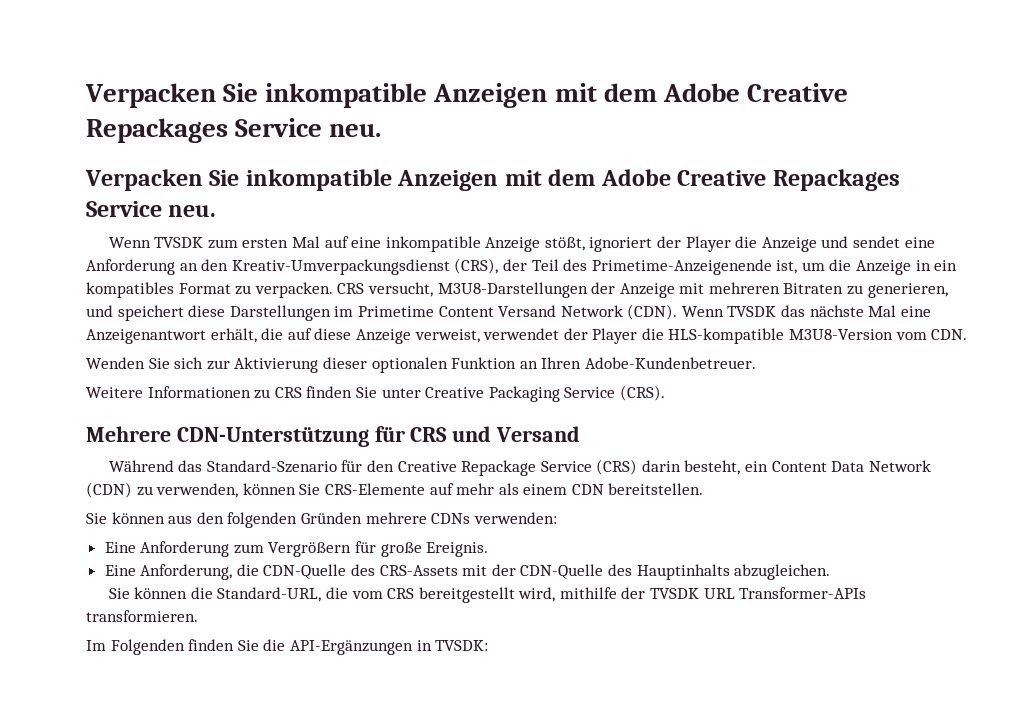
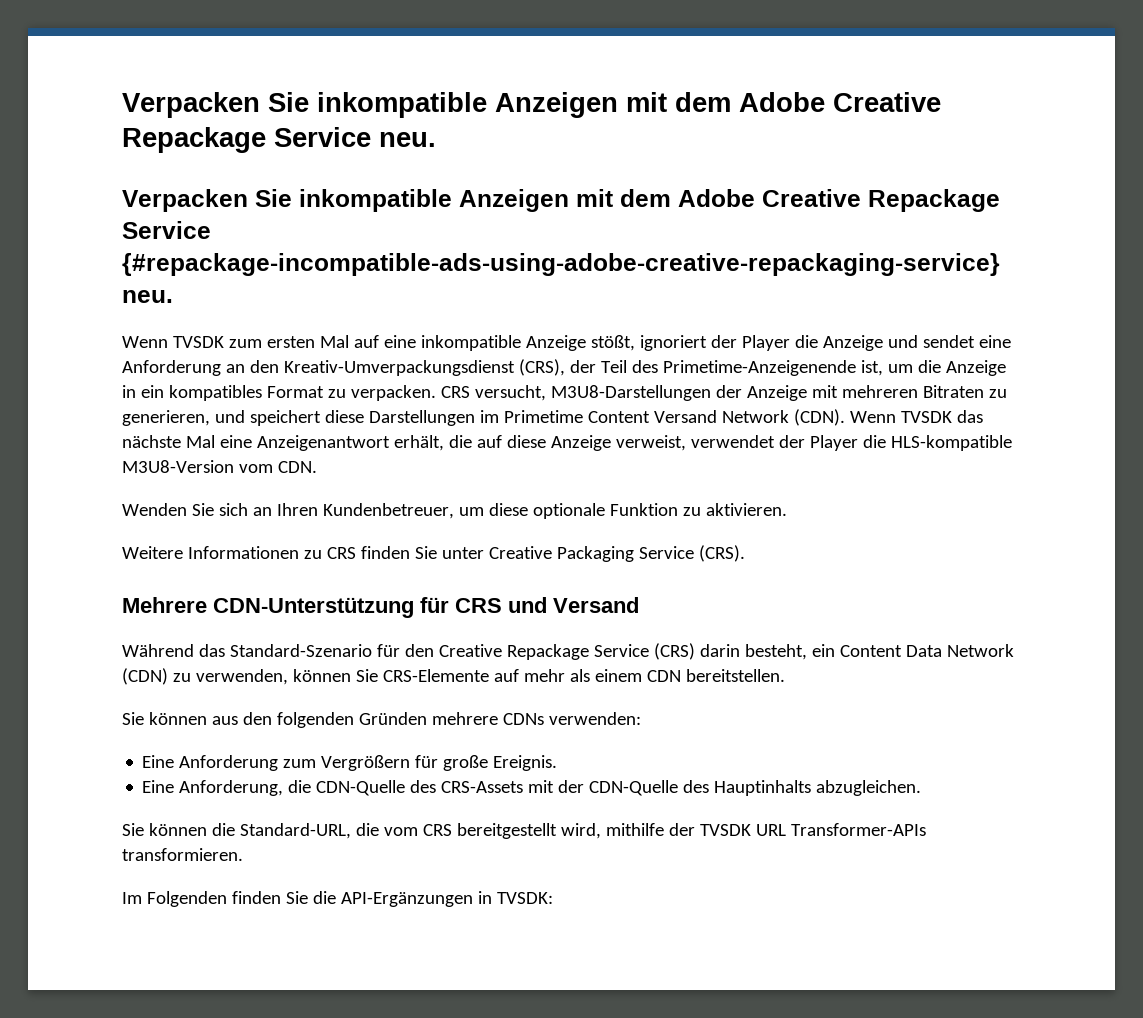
[85,83,849,108] [86,118,228,143] Verpacken Sie inkompatible Anzeigen mit dem Adobe Creative Repackages -> [122,92,941,118] [122,127,266,153] Verpacken Sie inkompatible Anzeigen mit dem Adobe Creative Repackage
[772,169,900,191] [86,201,162,217] Repackages Service -> [868,189,1000,212] [122,221,211,239] [122,253,1000,276] Repackage Service {#repackage-incompatible-ads-using-adobe-creative-repackaging-service}
[206,357,756,373] zur Aktivierung dieser optionalen Funktion an Ihren Adobe-Kundenbetreuer. -> [252,503,787,519] an Ihren Kundenbetreuer, um diese optionale Funktion zu aktivieren.

